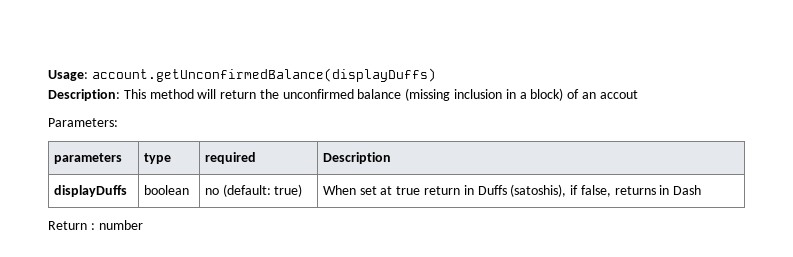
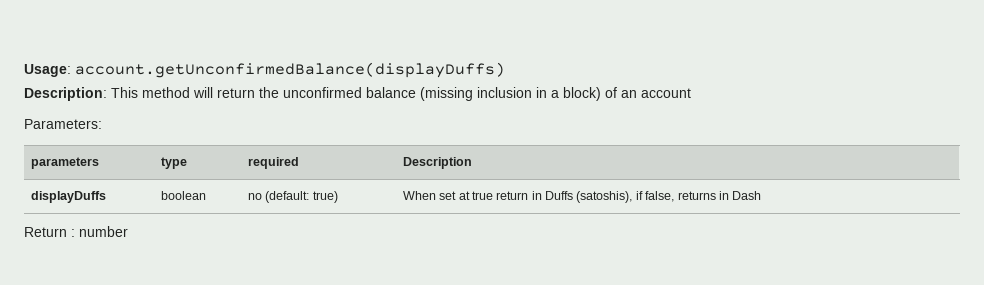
[599,90,638,99] accout -> [641,88,691,98] account

